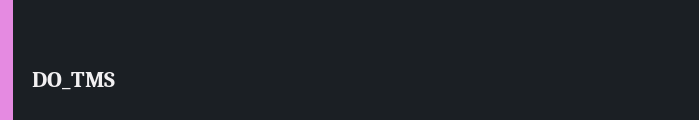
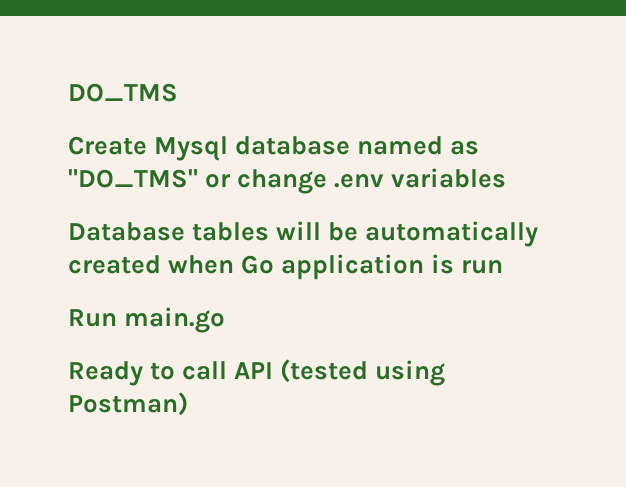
(115, 81) none -> [68,136,480,161] [68,168,507,194] [68,221,539,247] [68,254,504,280] [68,307,226,333] [68,359,446,386] [68,392,188,416] // Create Mysql database named as "DO_TMS" or change .env variables // Database tables will be automatically created when Go application is run // Run main.go // Ready to call API (tested using Postman)

